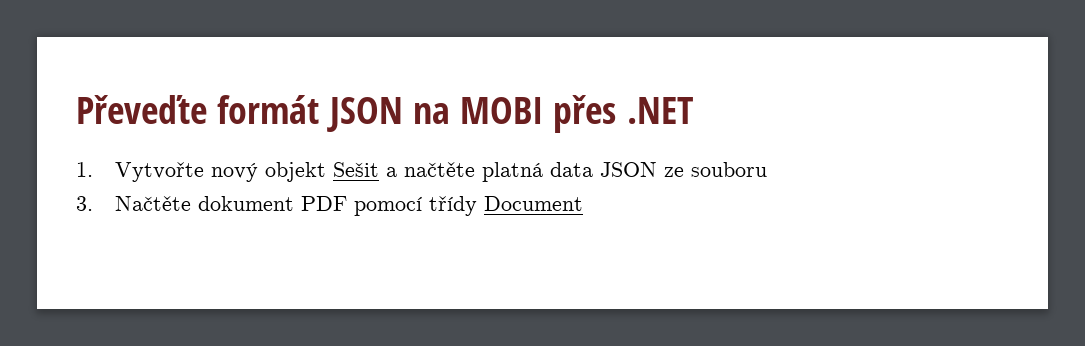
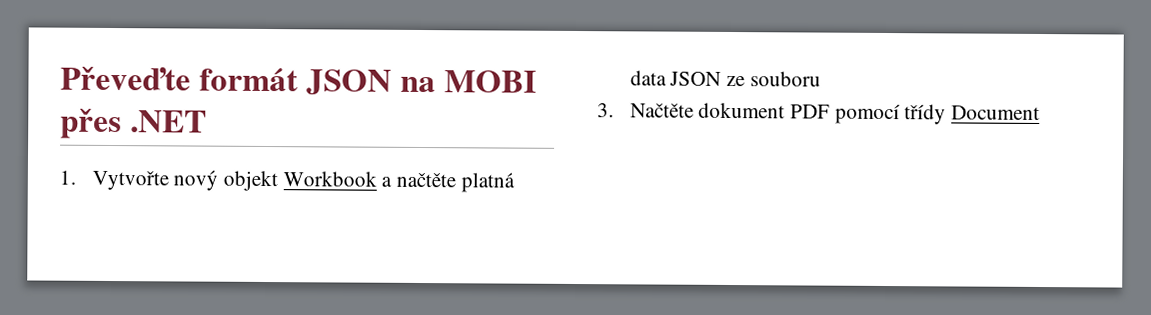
[332,162,379,177] Sešit -> [282,171,377,187] Workbook

